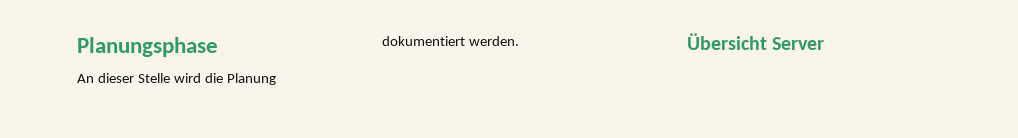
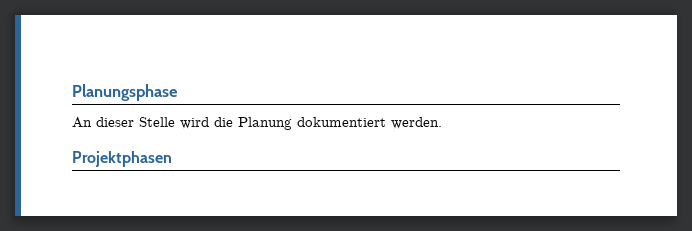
[687,33,825,50] Übersicht Server -> [72,151,172,167] Projektphasen

